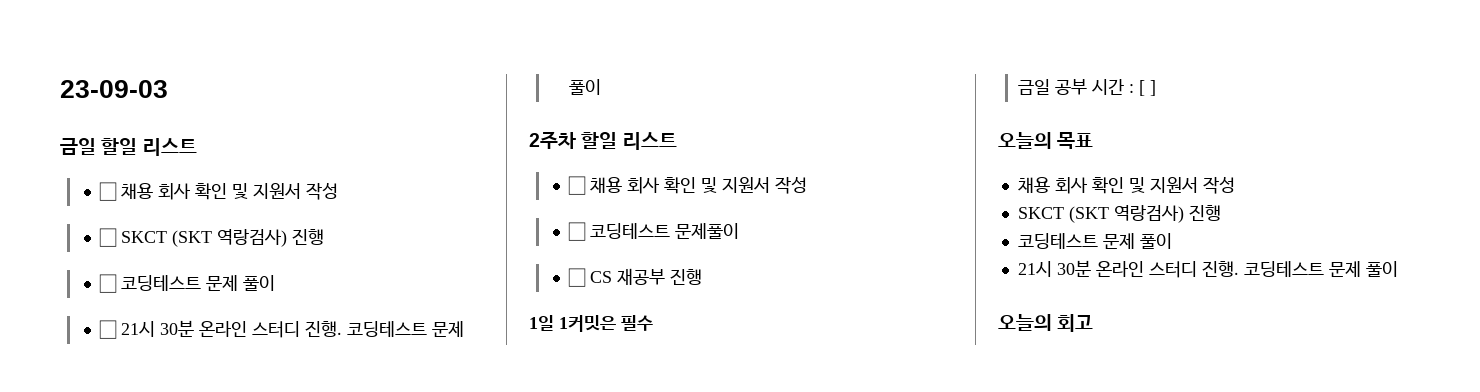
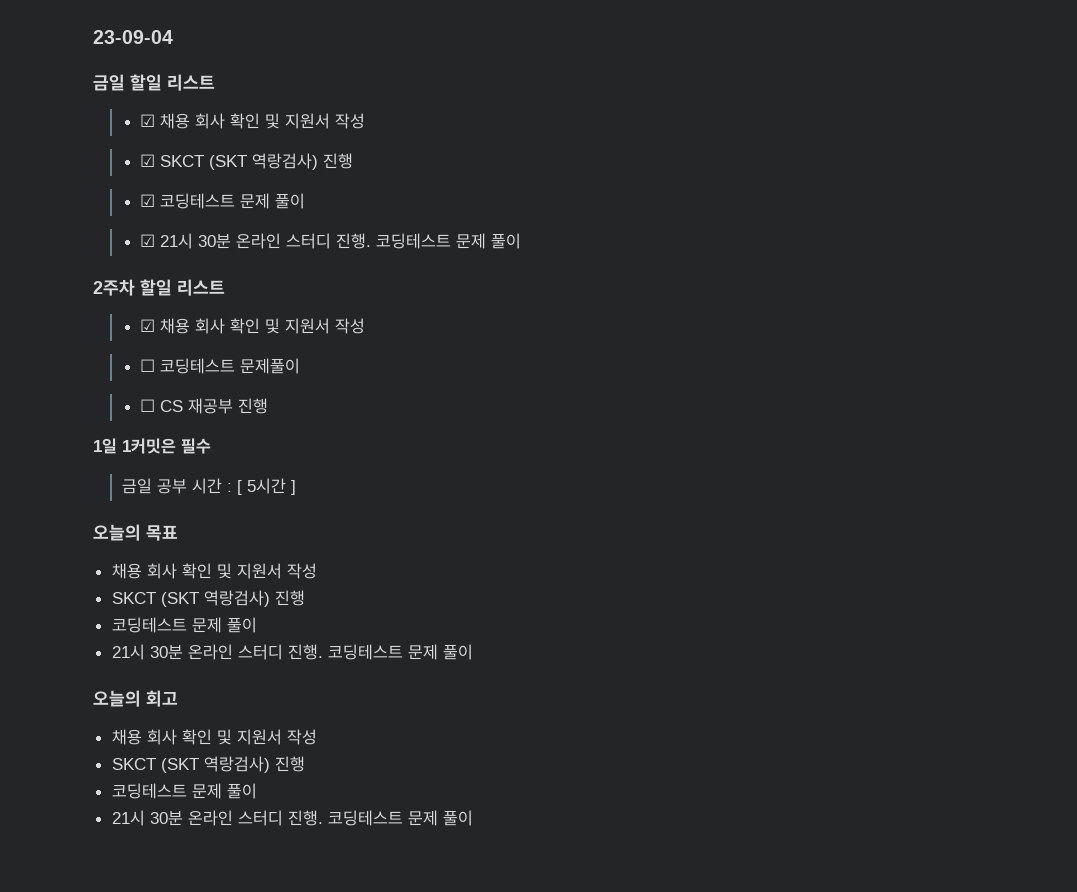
[60,80,168,98] 23-09-03 -> [93,30,173,44] 23-09-04
[98,182,338,201] [98,228,324,247] [98,274,275,293] [98,320,117,339] ☐ 채용 회사 확인 및 지원서 작성 // ☐ SKCT (SKT 역랑검사) 진행 // ☐ 코딩테스트 문제 풀이 // ☐ -> [140,113,366,129] [140,153,354,170] [140,193,306,209] [140,234,156,247] ☑ 채용 회사 확인 및 지원서 작성 // ☑ SKCT (SKT 역랑검사) 진행 // ☑ 코딩테스트 문제 풀이 // ☑
[567,176,586,195] ☐ -> [140,319,156,332] ☑
(1145, 88) none -> [246,478,286,494] 5시간
(1094, 323) none -> [111,729,317,745] [111,756,305,773] [111,783,257,799] [111,810,473,826] // 채용 회사 확인 및 지원서 작성 // SKCT (SKT 역랑검사) 진행 // 코딩테스트 문제 풀이 // 21시 30분 온라인 스터디 진행. 코딩테스트 문제 풀이

